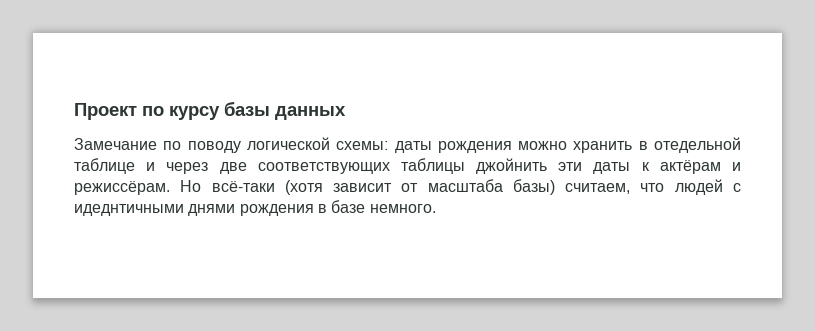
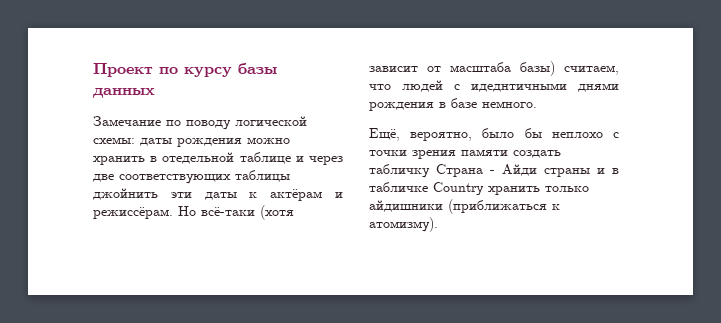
(436, 208) none -> [369,128,619,141] [369,149,561,159] [369,164,619,178] [369,182,589,195] [369,199,560,214] [369,217,438,232] // Ещё, вероятно, было бы неплохо с точки зрения памяти создать табличку Страна - Айди страны и в табличке Country хранить только айдишники (приближаться к атомизму).

